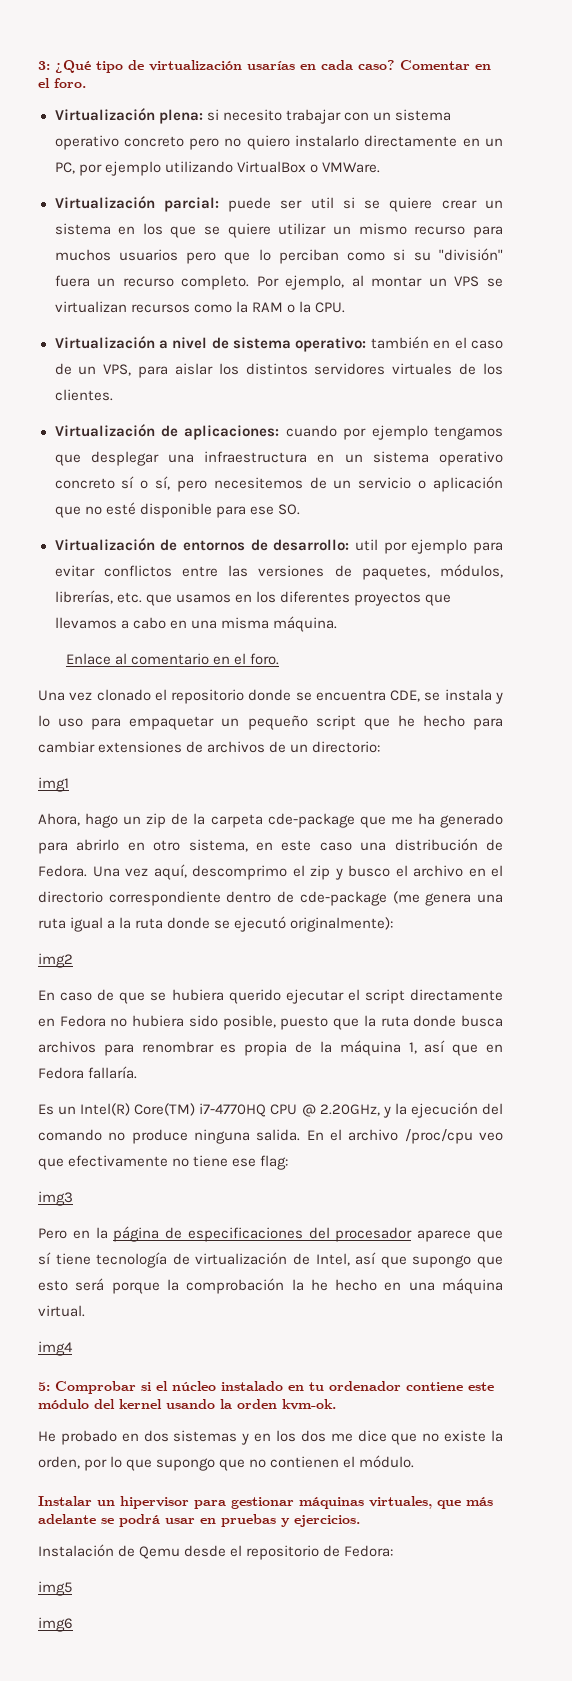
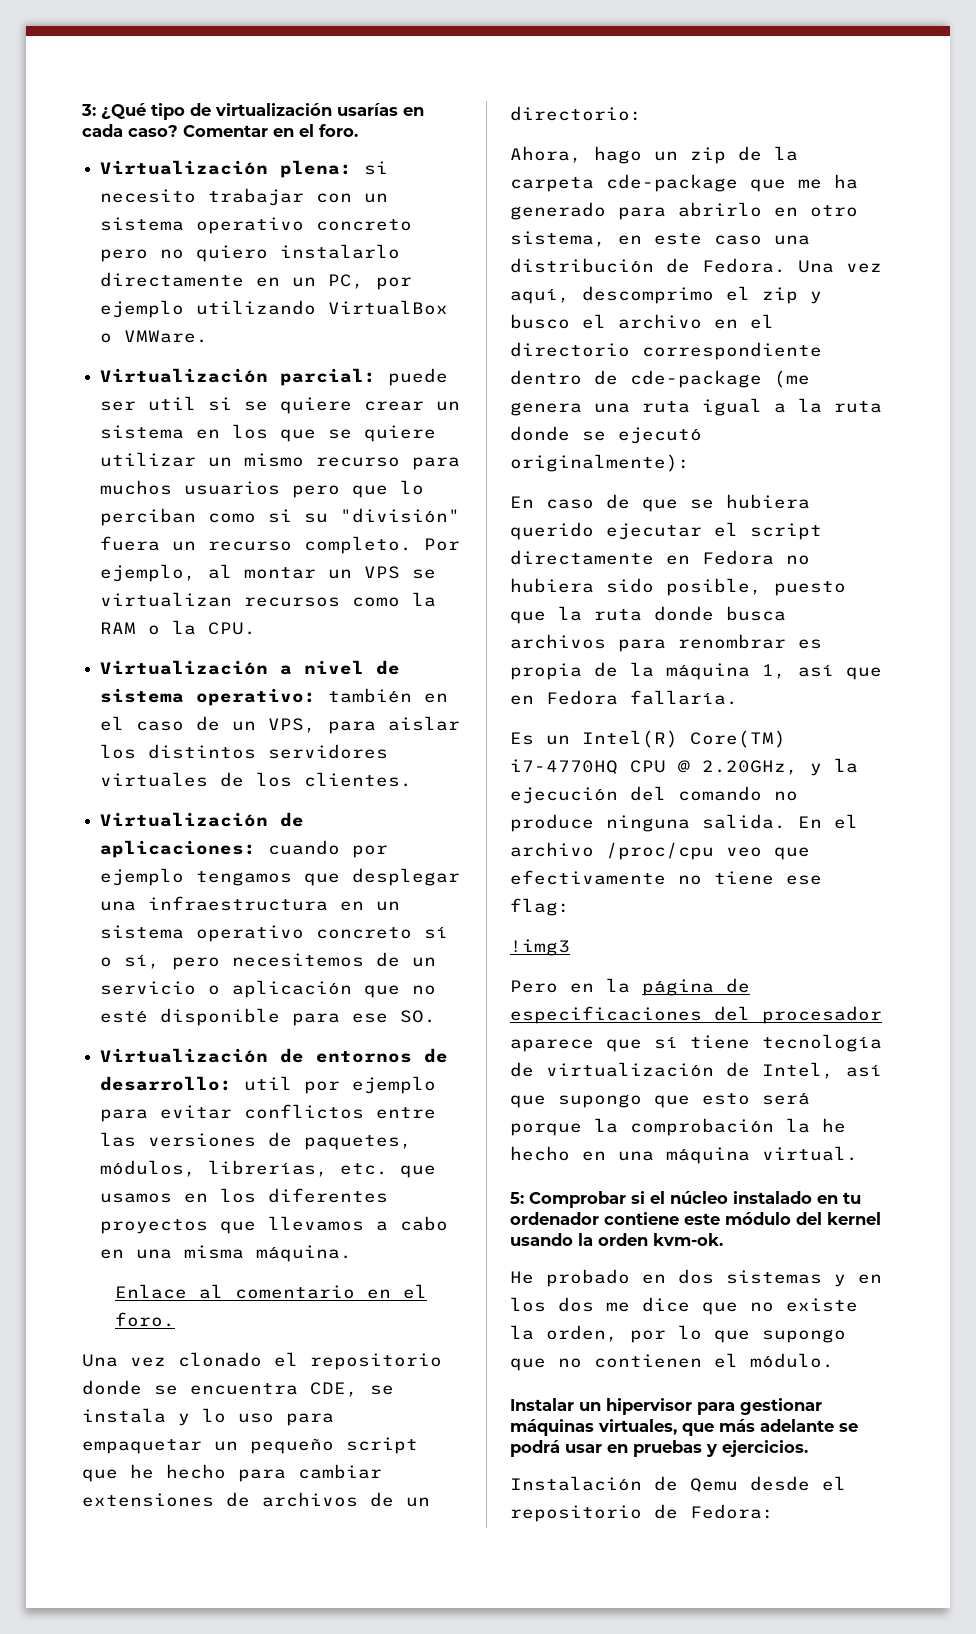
[38,777,69,792] // img1 -> (642, 113) none
[38,953,73,968] // img2 -> (690, 463) none
[38,1191,73,1206] img3 -> [510,939,570,956] !img3
[38,1341,73,1356] // img4 -> (858, 1153) none
[38,1581,72,1596] [38,1617,73,1632] // img5 // img6 -> (774, 1511) none

